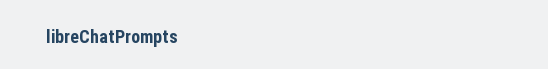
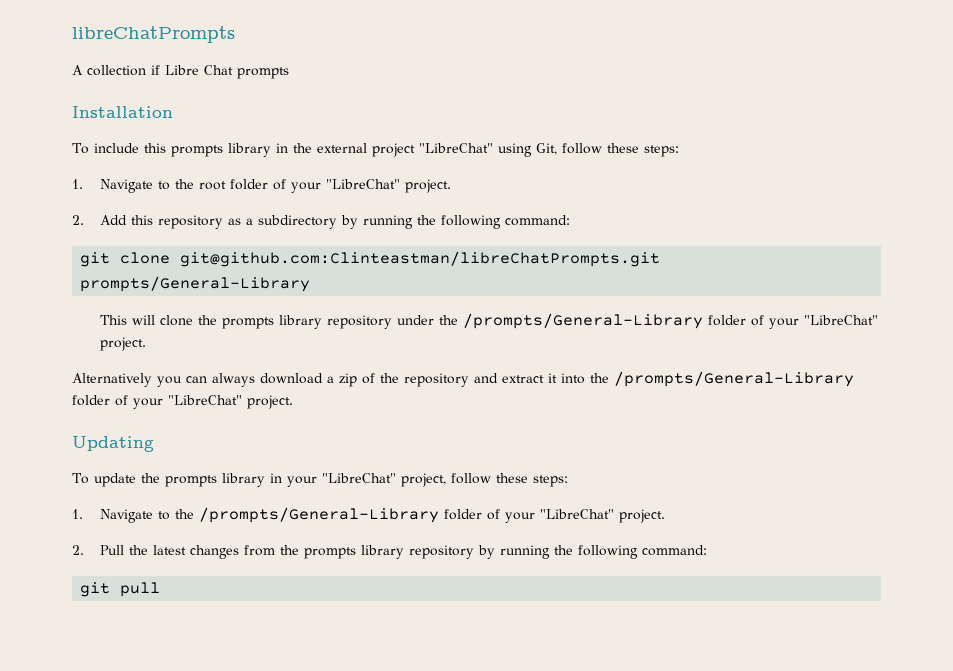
(178, 38) none -> [72,65,289,79] [72,106,173,118] [72,143,679,157] [72,179,451,193] [72,215,570,229] [80,251,661,267] [80,276,311,292] [99,313,878,329] [99,337,146,351] [72,371,854,387] [72,395,293,409] [72,436,154,452] [72,473,568,487] [72,507,665,523] [72,545,707,559] [80,582,161,597] // A collection if Libre Chat prompts // Installation // To include this prompts library in the external project "LibreChat" using Git, follow these steps: // 1. Navigate to the root folder of your "LibreChat" project. // 2. Add this repository as a subdirectory by running the following command: // git clone git@github.com:Clinteastman/libreChatPrompts.git prompts/General-Library // This will clone the prompts library repository under the /prompts/General-Library folder of your "LibreChat" project. // Alternatively you can always download a zip of the repository and extract it into the /prompts/General-Library folder of your "LibreChat" project. // Updating // To update the prompts library in your "LibreChat" project, follow these steps: // 1. Navigate to the /prompts/General-Library folder of your "LibreChat" project. // 2. Pull the latest changes from the prompts library repository by running the following command: // git pull

